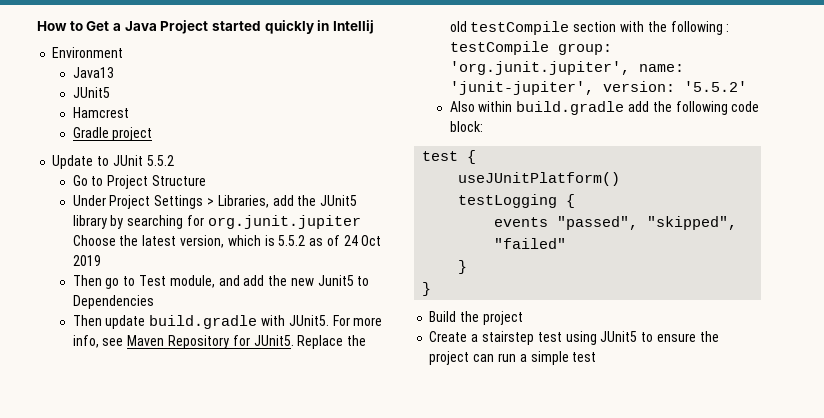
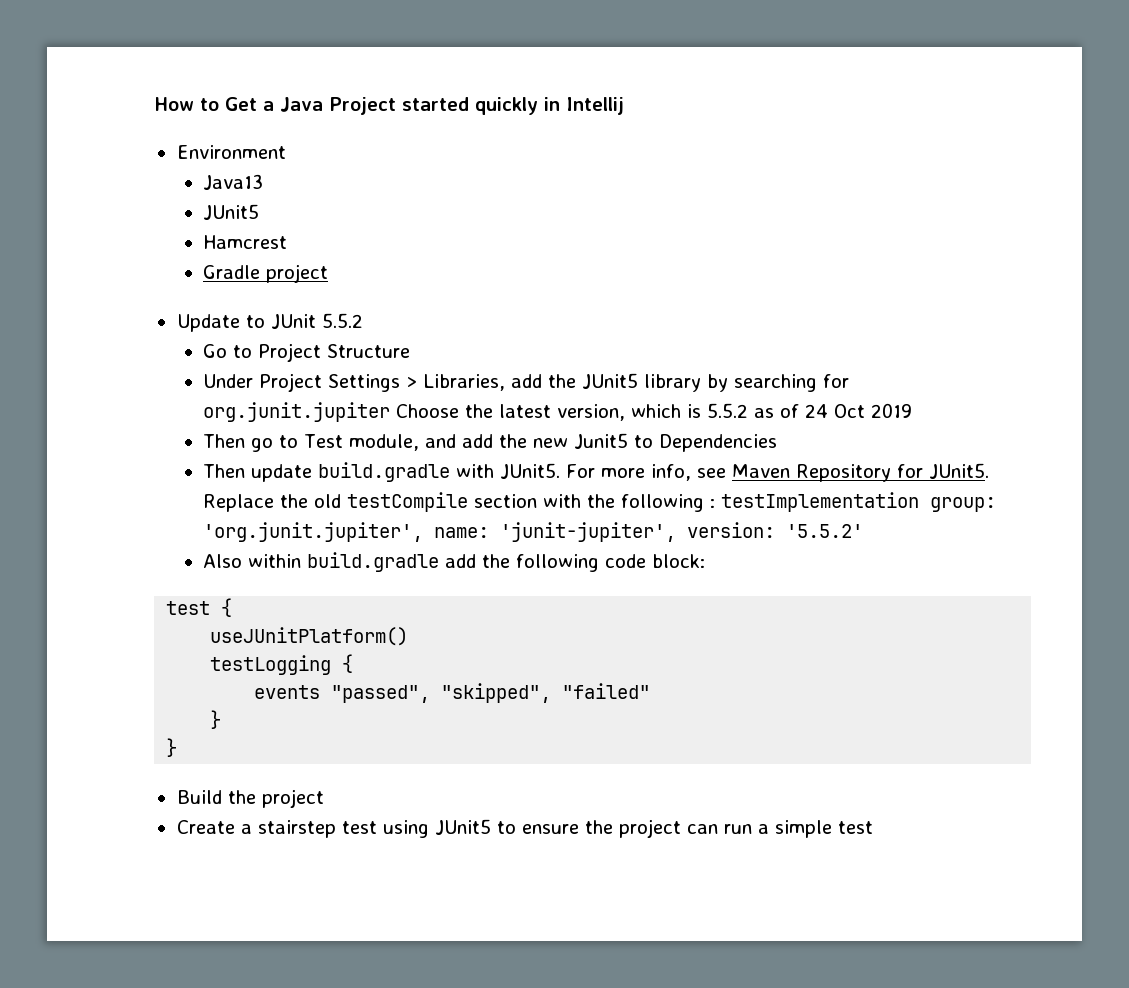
[449,41,549,55] testCompile -> [721,492,920,512] testImplementation

